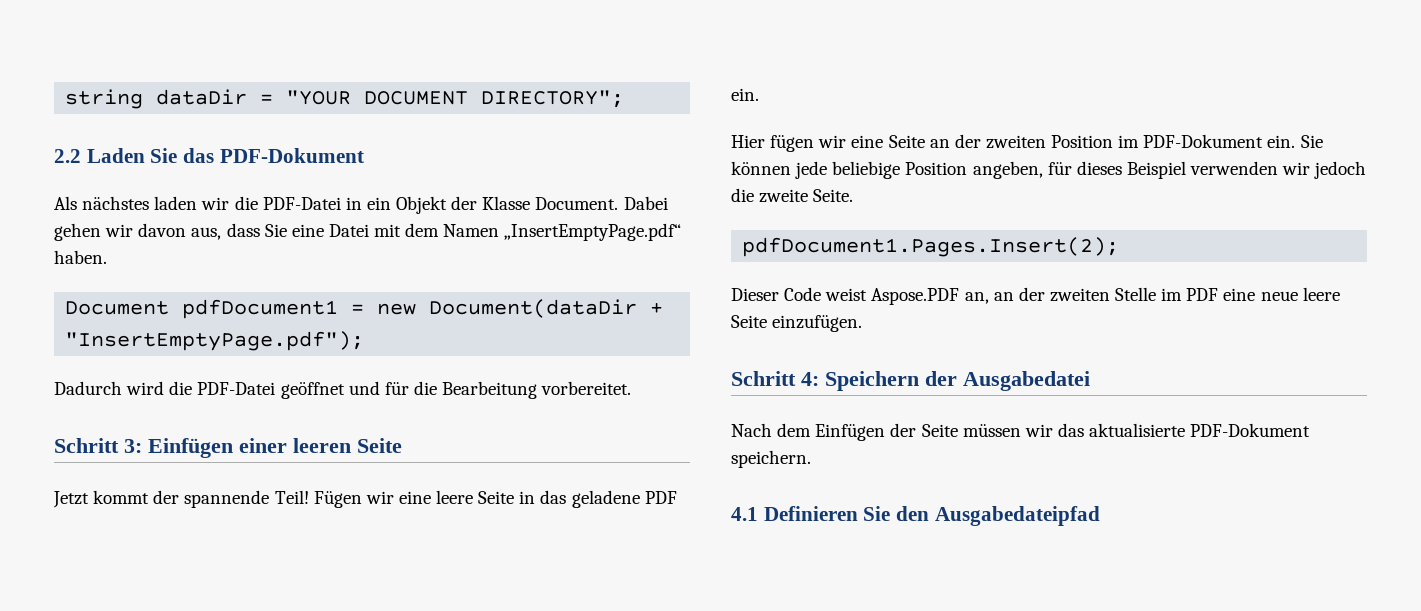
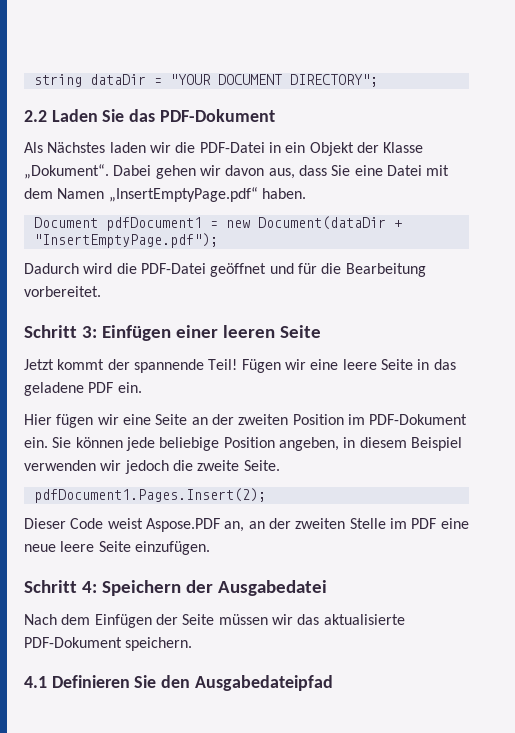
[82,196,150,210] nächstes -> [47,142,106,153] Nächstes
[535,197,619,210] Document. -> [24,164,109,179] „Dokument“.
[1047,161,1122,175] für dieses -> [343,437,407,448] in diesem

